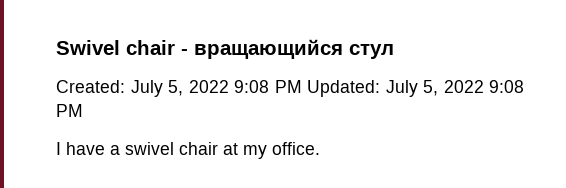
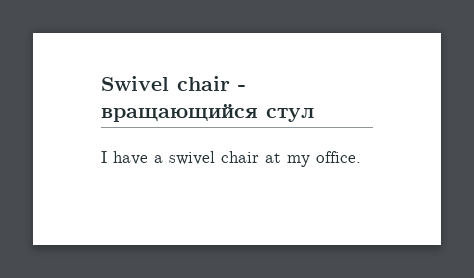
[56,80,524,97] [56,104,83,117] // Created: July 5, 2022 9:08 PM Updated: July 5, 2022 9:08 PM -> (314, 115) none

